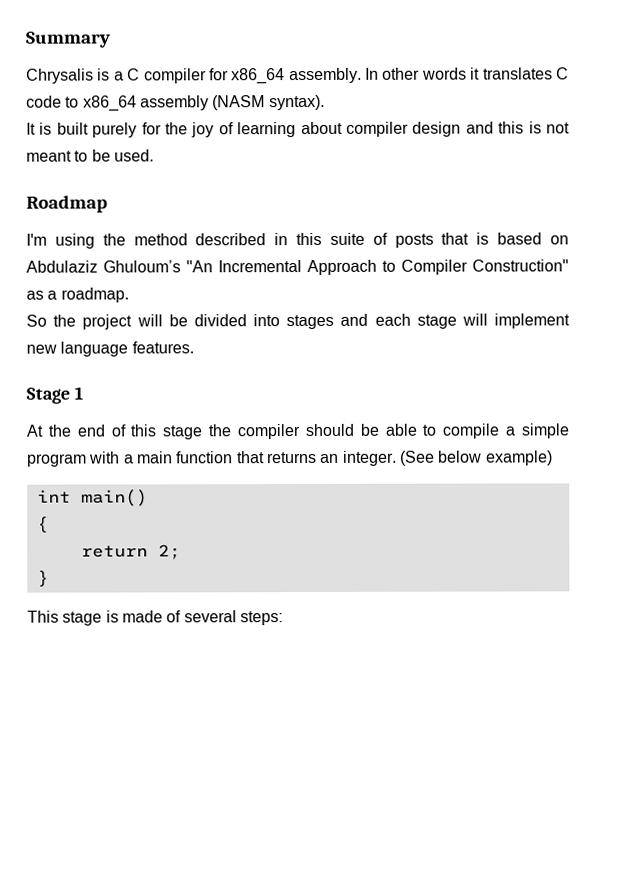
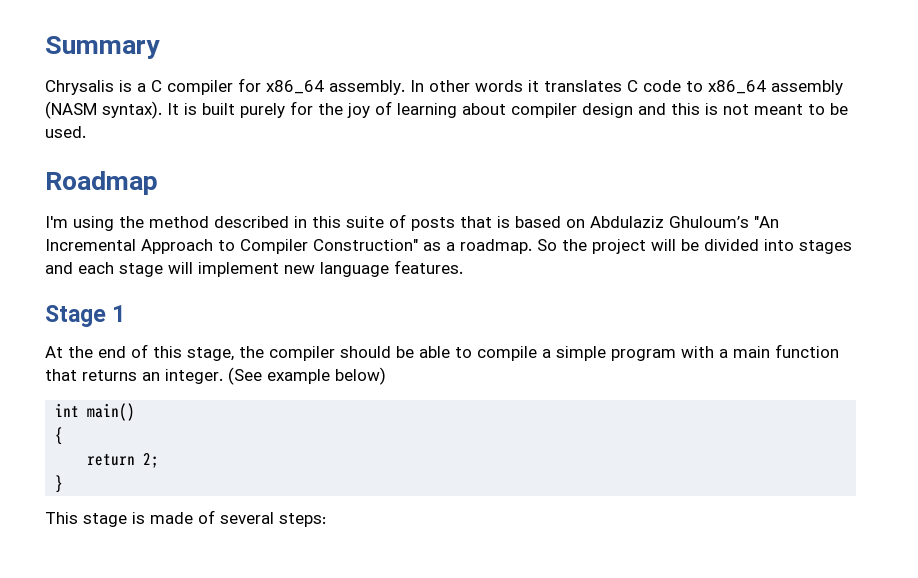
(325, 102) // -> (162, 110) none
(129, 295) // -> (532, 246) none
[162,425,204,440] stage -> [187,347,234,361] stage,
[438,450,553,466] below example) -> [267,367,386,385] example below)

